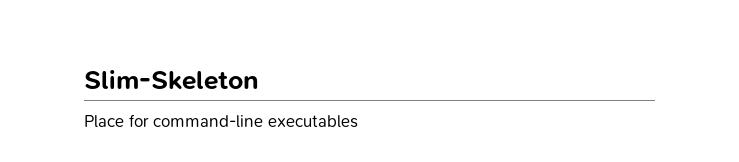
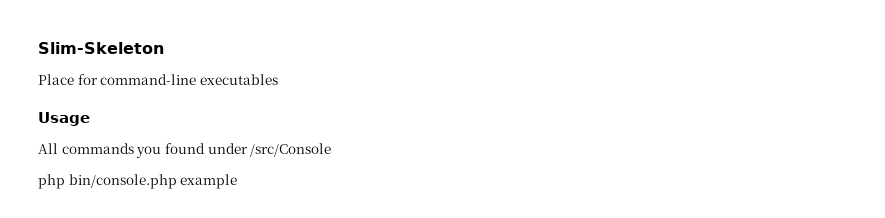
(358, 121) none -> [38,112,90,126] [38,143,332,158] [38,174,238,189] // Usage // All commands you found under /src/Console // php bin/console.php example

